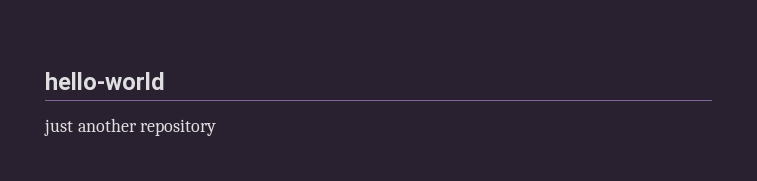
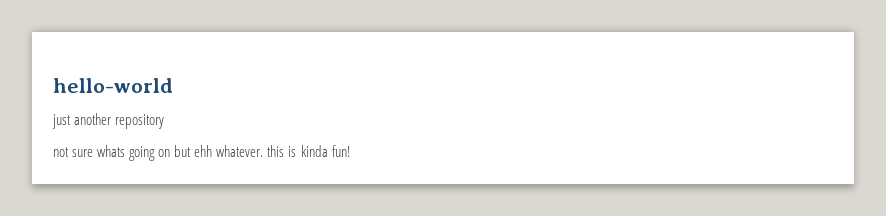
(217, 127) none -> [53,145,350,161] // not sure whats going on but ehh whatever. this is kinda fun!

